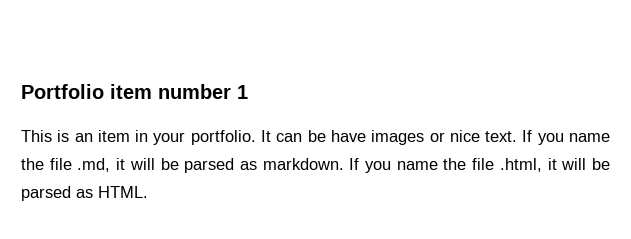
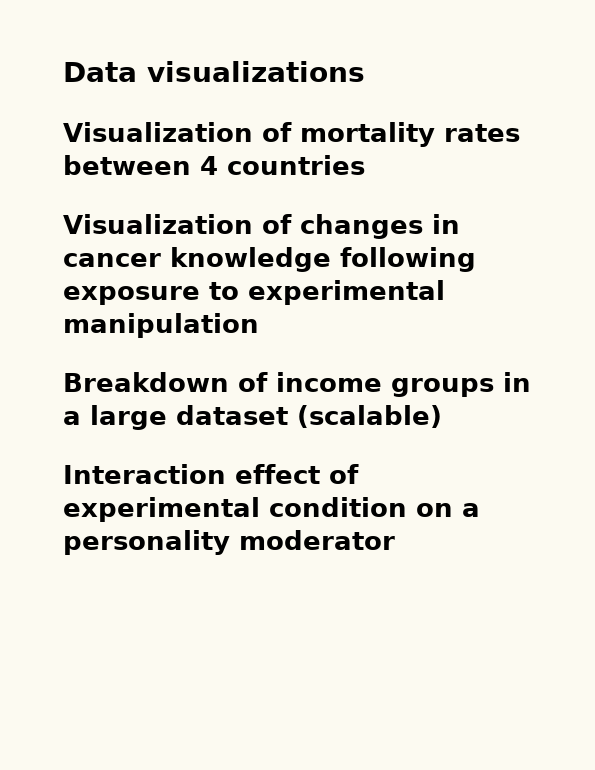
[21,84,248,99] [21,130,610,145] [21,158,610,173] [21,186,148,201] Portfolio item number 1 // This is an item in your portfolio. It can be have images or nice text. If you name the file .md, it will be parsed as markdown. If you name the file .html, it will be parsed as HTML. -> [63,61,365,82] [63,122,520,147] [63,155,365,175] [63,214,460,239] [63,247,476,272] [63,280,445,305] [63,313,259,338] [63,372,531,397] [63,405,442,430] [63,464,359,484] [63,497,480,522] [63,530,395,555] Data visualizations // Visualization of mortality rates between 4 countries // Visualization of changes in cancer knowledge following exposure to experimental manipulation // Breakdown of income groups in a large dataset (scalable) // Interaction effect of experimental condition on a personality moderator

